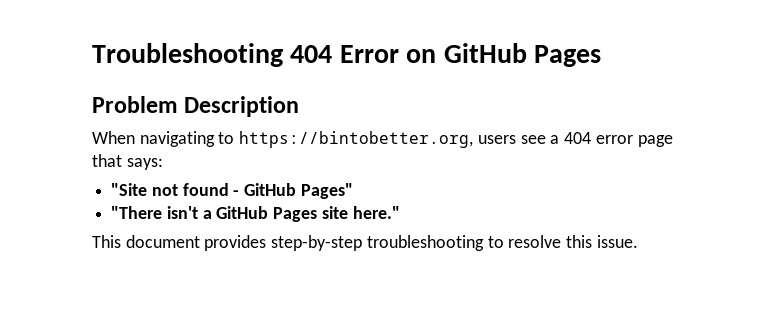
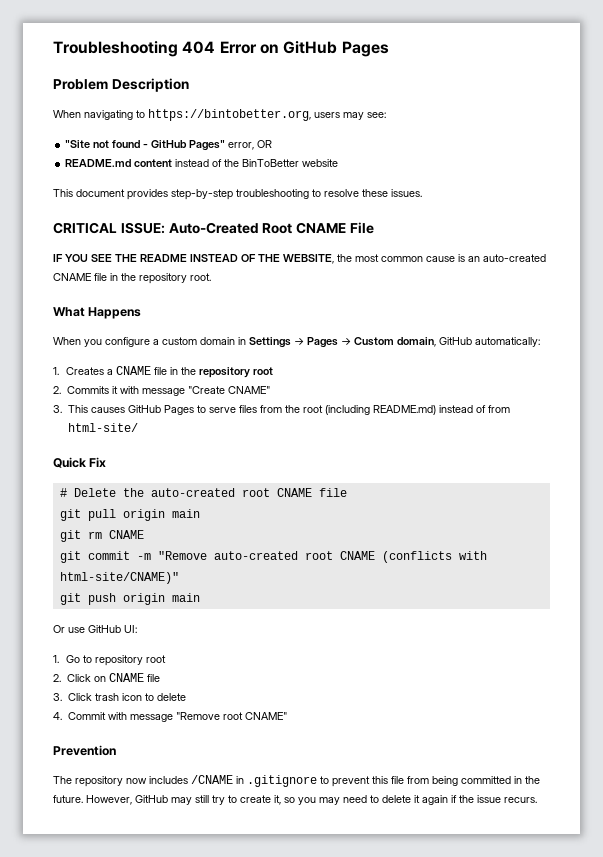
[520,132,673,147] [92,154,163,170] see a 404 error page that says: -> [343,112,386,120] may see:
[111,206,400,222] // "There isn't a GitHub Pages site here." -> [228,140,273,150] [65,159,339,167] error, OR // README.md content instead of the BinToBetter website
[566,235,638,248] this issue. -> [362,189,422,197] [53,222,374,234] [53,254,546,264] [53,273,211,284] [53,307,142,319] [53,337,540,348] [53,366,274,378] [53,386,270,396] [53,405,510,415] [67,423,138,432] [53,457,107,468] [59,488,347,497] [59,509,200,521] [59,530,144,542] [59,551,487,563] [59,572,179,584] [59,593,200,605] [53,625,137,633] [53,655,167,666] [53,673,160,682] [53,693,186,701] [53,712,287,722] [53,745,116,756] [53,775,540,787] [53,795,537,805] these issues. // CRITICAL ISSUE: Auto-Created Root CNAME File // IF YOU SEE THE README INSTEAD OF THE WEBSITE, the most common cause is an auto-created CNAME file in the repository root. // What Happens // When you configure a custom domain in Settings → Pages → Custom domain, GitHub automatically: // 1. Creates a CNAME file in the repository root // 2. Commits it with message "Create CNAME" // 3. This causes GitHub Pages to serve files from the root (including README.md) instead of from html-site/ // Quick Fix // # Delete the auto-created root CNAME file // git pull origin main // git rm CNAME // git commit -m "Remove auto-created root CNAME (conflicts with html-site/CNAME)" // git push origin main // Or use GitHub UI: // 1. Go to repository root // 2. Click on CNAME file // 3. Click trash icon to delete // 4. Commit with message "Remove root CNAME" // Prevention // The repository now includes /CNAME in .gitignore to prevent this file from being committed in the future. However, GitHub may still try to create it, so you may need to delete it again if the issue recurs.

